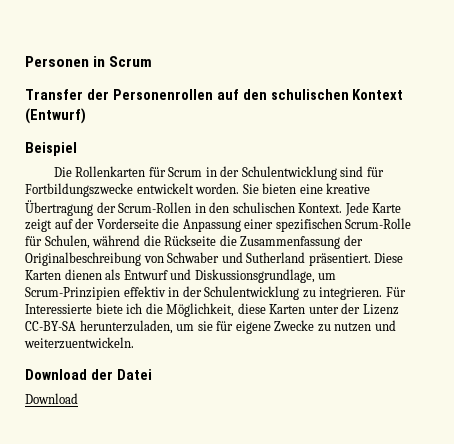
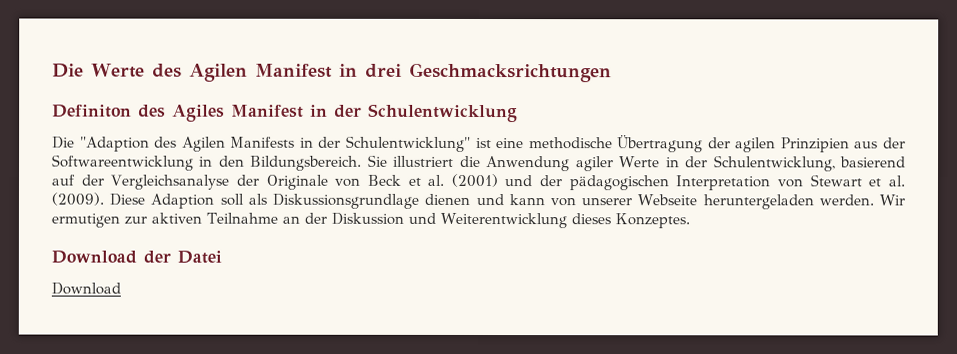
[25,56,153,67] [25,89,404,100] [25,108,86,124] [25,142,77,156] [53,166,384,180] [25,183,371,197] [25,200,402,216] [25,218,412,232] [25,235,363,249] [25,252,404,266] [25,269,337,283] [25,286,406,300] [25,303,399,317] [25,320,396,334] [24,337,134,349] Personen in Scrum // Transfer der Personenrollen auf den schulischen Kontext (Entwurf) // Beispiel // Die Rollenkarten für Scrum in der Schulentwicklung sind für Fortbildungszwecke entwickelt worden. Sie bieten eine kreative Übertragung der Scrum-Rollen in den schulischen Kontext. Jede Karte zeigt auf der Vorderseite die Anpassung einer spezifischen Scrum-Rolle für Schulen, während die Rückseite die Zusammenfassung der Originalbeschreibung von Schwaber und Sutherland präsentiert. Diese Karten dienen als Entwurf und Diskussionsgrundlage, um Scrum-Prinzipien effektiv in der Schulentwicklung zu integrieren. Für Interessierte biete ich die Möglichkeit, diese Karten unter der Lizenz CC-BY-SA herunterzuladen, um sie für eigene Zwecke zu nutzen und weiterzuentwickeln. -> [52,62,612,83] [52,103,518,123] [52,135,906,153] [52,154,906,172] [51,173,906,191] [51,192,906,210] [51,212,690,229] Die Werte des Agilen Manifest in drei Geschmacksrichtungen // Definiton des Agiles Manifest in der Schulentwicklung // Die "Adaption des Agilen Manifests in der Schulentwicklung" ist eine methodische Übertragung der agilen Prinzipien aus der Softwareentwicklung in den Bildungsbereich. Sie illustriert die Anwendung agiler Werte in der Schulentwicklung, basierend auf der Vergleichsanalyse der Originale von Beck et al. (2001) und der pädagogischen Interpretation von Stewart et al. (2009). Diese Adaption soll als Diskussionsgrundlage dienen und kann von unserer Webseite heruntergeladen werden. Wir ermutigen zur aktiven Teilnahme an der Diskussion und Weiterentwicklung dieses Konzeptes.

